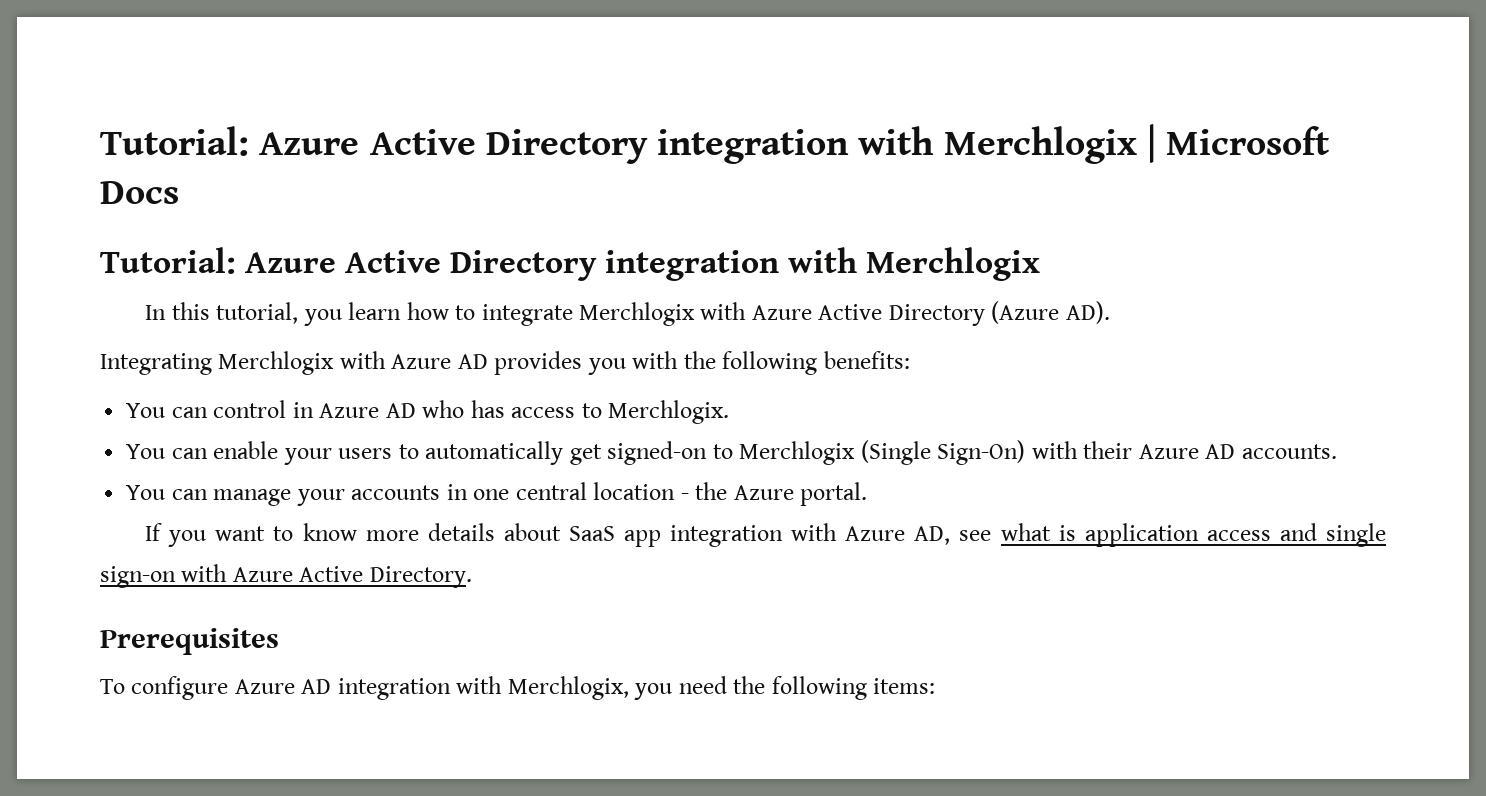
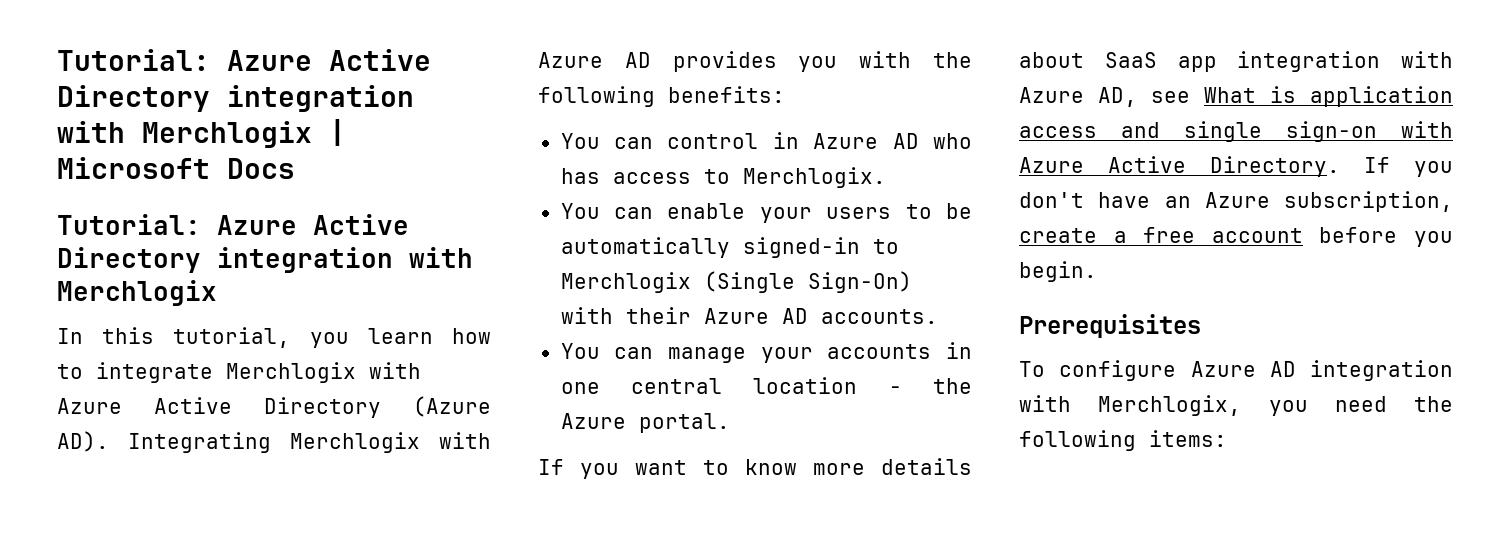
(1110, 312) // -> (109, 441) none
[425,441,708,465] automatically get signed-on -> [945,203,972,219] [560,237,860,258] be automatically signed-in
[1000,523,1051,541] what -> [1204,87,1256,103] What
(472, 577) none -> [1364,157,1453,177] [1019,191,1453,212] [1019,227,1453,247] [1019,261,1097,282] If you don't have an Azure subscription, create a free account before you begin.

